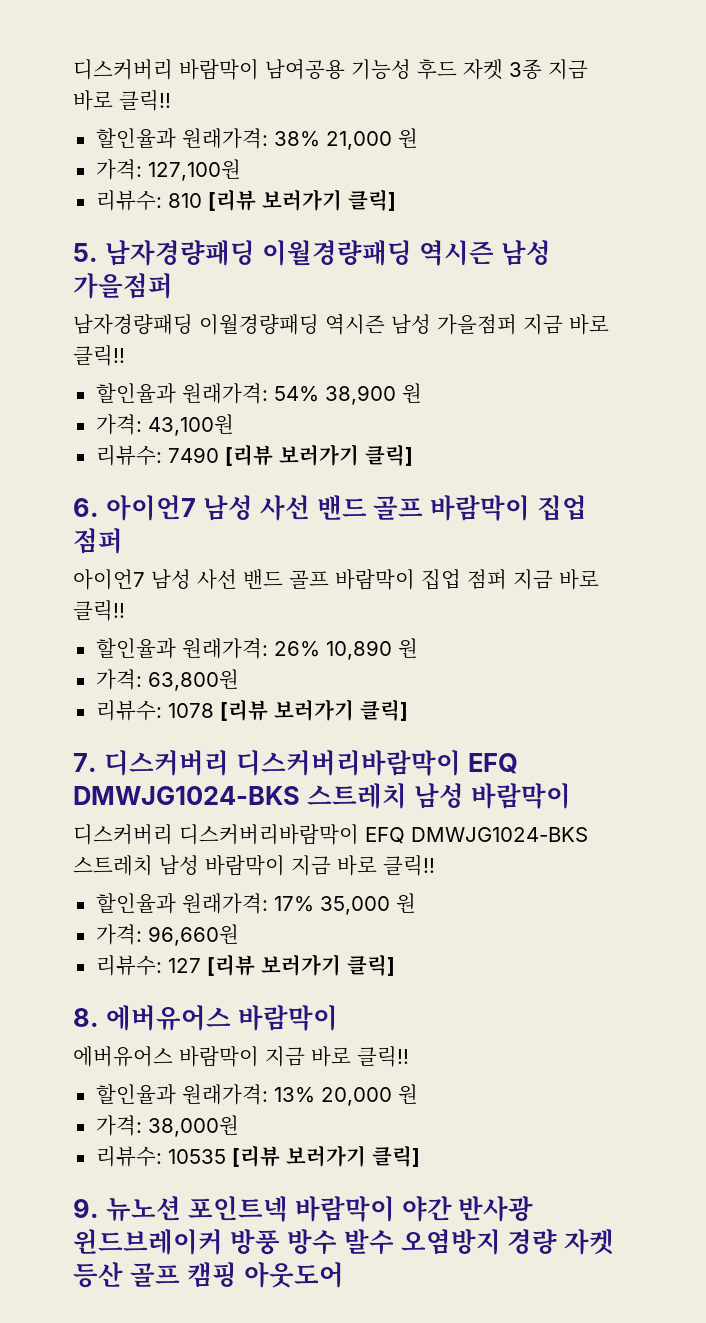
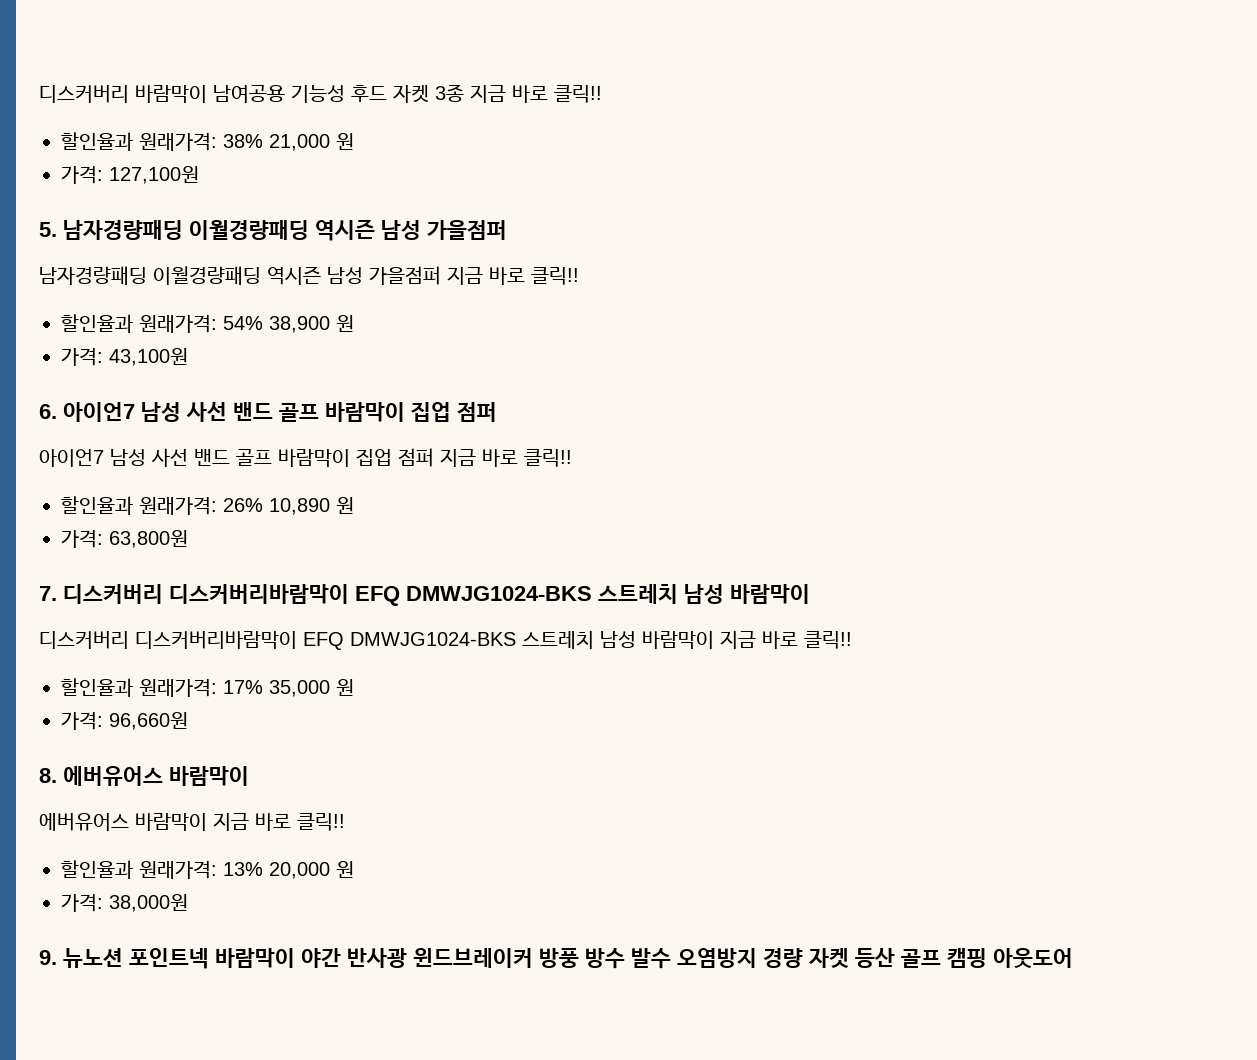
[95,189,396,211] // 리뷰수: 810 [리뷰 보러가기 클릭] -> (199, 175) none
[95,444,413,466] // 리뷰수: 7490 [리뷰 보러가기 클릭] -> (188, 357) none
[95,699,408,721] // 리뷰수: 1078 [리뷰 보러가기 클릭] -> (188, 539) none
[95,954,395,976] // 리뷰수: 127 [리뷰 보러가기 클릭] -> (188, 721) none
[95,1145,420,1167] // 리뷰수: 10535 [리뷰 보러가기 클릭] -> (188, 903) none

